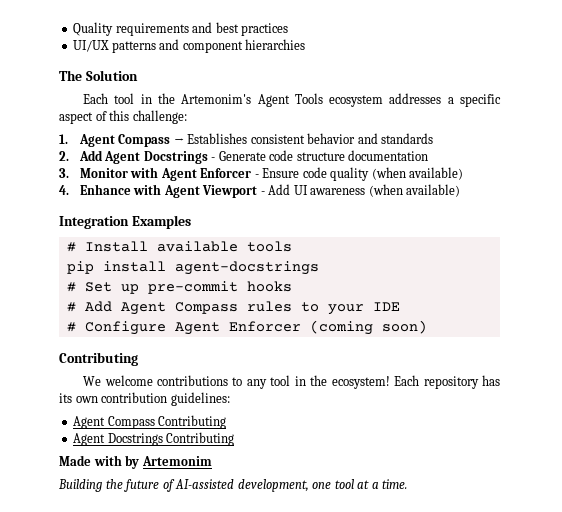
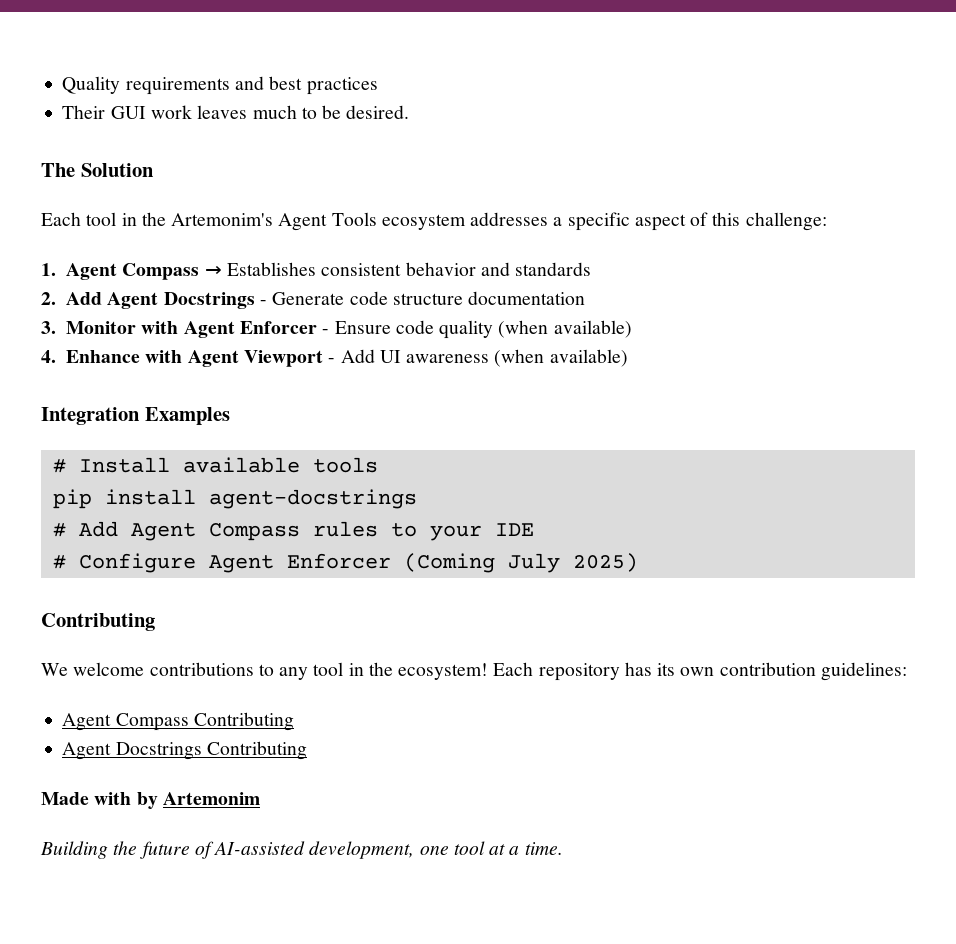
[73,39,306,53] UI/UX patterns and component hierarchies -> [62,105,410,119] Their GUI work leaves much to be desired.
[66,281,292,294] // # Set up pre-commit hooks -> (417, 499) none
[309,320,427,335] (coming soon) -> [403,553,638,573] (Coming July 2025)

